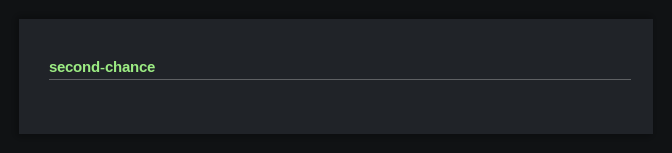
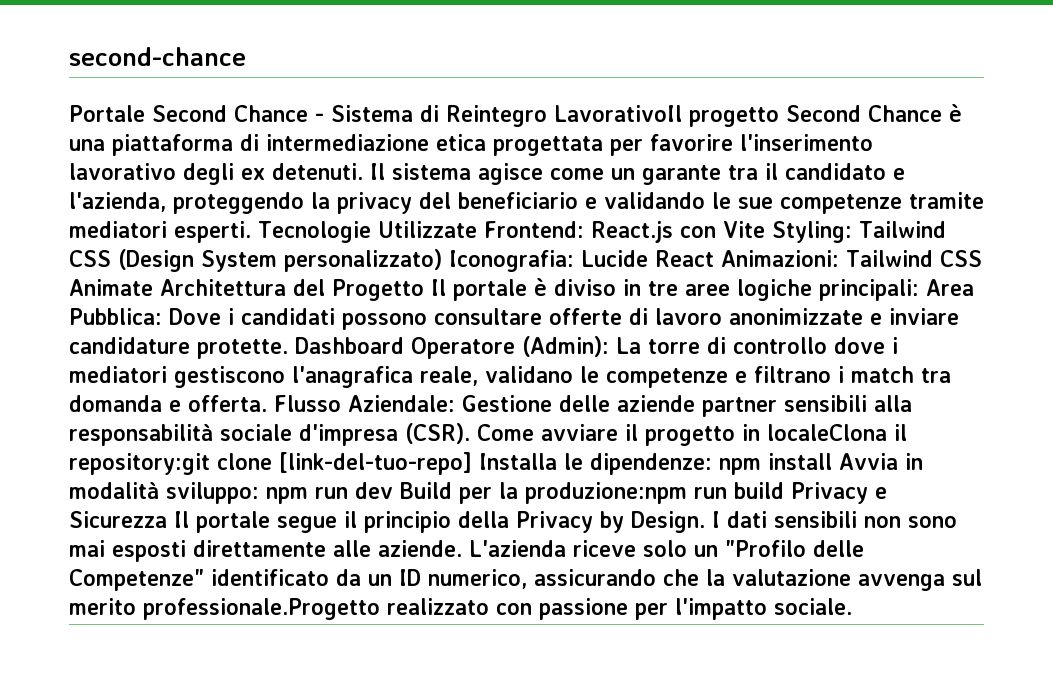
(155, 66) none -> [69,104,962,127] [69,134,873,156] [69,163,905,185] [69,192,984,214] [69,221,946,243] [69,249,982,272] [69,278,974,301] [69,308,959,330] [69,336,898,359] [69,366,951,388] [69,395,912,417] [69,423,907,446] [69,452,923,475] [69,481,887,504] [69,511,957,533] [69,540,864,562] [69,569,982,591] [69,598,852,620] // Portale Second Chance - Sistema di Reintegro LavorativoIl progetto Second Chance è una piattaforma di intermediazione etica progettata per favorire l'inserimento lavorativo degli ex detenuti. Il sistema agisce come un garante tra il candidato e l'azienda, proteggendo la privacy del beneficiario e validando le sue competenze tramite mediatori esperti. Tecnologie Utilizzate Frontend: React.js con Vite Styling: Tailwind CSS (Design System personalizzato) Iconografia: Lucide React Animazioni: Tailwind CSS Animate Architettura del Progetto Il portale è diviso in tre aree logiche principali: Area Pubblica: Dove i candidati possono consultare offerte di lavoro anonimizzate e inviare candidature protette. Dashboard Operatore (Admin): La torre di controllo dove i mediatori gestiscono l'anagrafica reale, validano le competenze e filtrano i match tra domanda e offerta. Flusso Aziendale: Gestione delle aziende partner sensibili alla responsabilità sociale d'impresa (CSR). Come avviare il progetto in localeClona il repository:git clone [link-del-tuo-repo] Installa le dipendenze: npm install Avvia in modalità sviluppo: npm run dev Build per la produzione:npm run build Privacy e Sicurezza Il portale segue il principio della Privacy by Design. I dati sensibili non sono mai esposti direttamente alle aziende. L'azienda riceve solo un "Profilo delle Competenze" identificato da un ID numerico, assicurando che la valutazione avvenga sul merito professionale.Progetto realizzato con passione per l'impatto sociale.

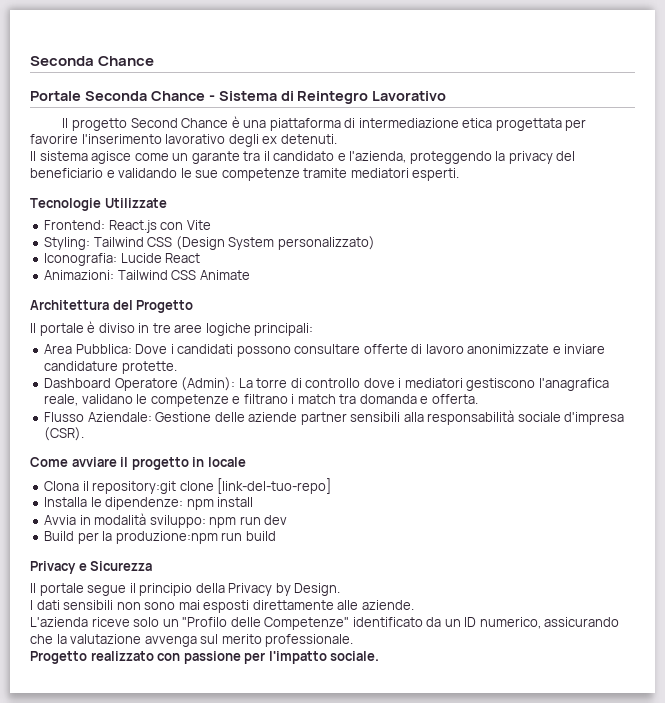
[69,47,246,66] second-chance -> [30,56,155,66] Seconda Chance
[152,105,227,122] Second -> [84,91,147,101] Seconda
[554,105,682,122] LavorativoIl -> [372,91,447,101] [62,118,69,128] Lavorativo // Il
(363, 171) none -> (337, 139) //
(251, 232) none -> (460, 174) //
(477, 229) none -> (167, 203) //
(765, 229) none -> (211, 225) //
(442, 260) none -> (375, 243) //
(714, 258) none -> (201, 258) //
(153, 287) none -> (250, 275) //
(424, 290) none -> (194, 306) //
(919, 290) none -> (314, 329) //
(288, 349) none -> (177, 367) //
(267, 403) none -> (478, 399) //
(470, 433) none -> (85, 434) //
[767,424,887,441] localeClona -> [207,457,246,467] [44,481,80,491] locale // Clona
(472, 463) none -> (332, 486) //
(832, 461) none -> (254, 502) //
(393, 490) none -> (288, 520) //
(784, 490) none -> (276, 536) //
(167, 519) none -> (153, 566) //
(705, 522) none -> (341, 589) //
(462, 548) none -> (414, 605) //
[143,598,380,620] professionale.Progetto -> [265,634,354,647] [30,651,87,664] professionale. // Progetto

